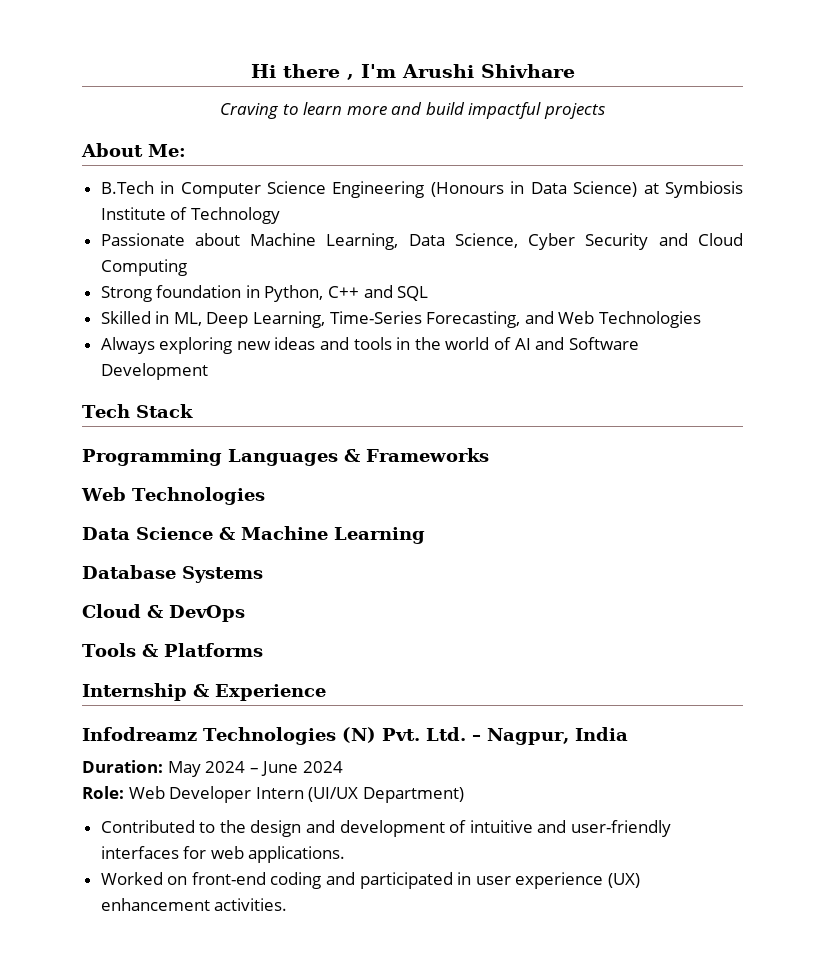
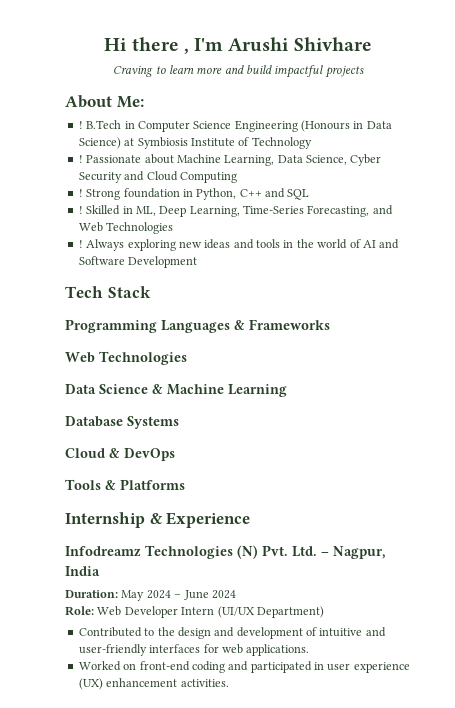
(186, 150) none -> [78,121,83,129] !
(280, 215) none -> [78,155,83,163] !
(187, 267) none -> [78,189,83,197] !
(429, 293) none -> [78,206,83,214] !
(702, 319) none -> [78,240,83,248] !

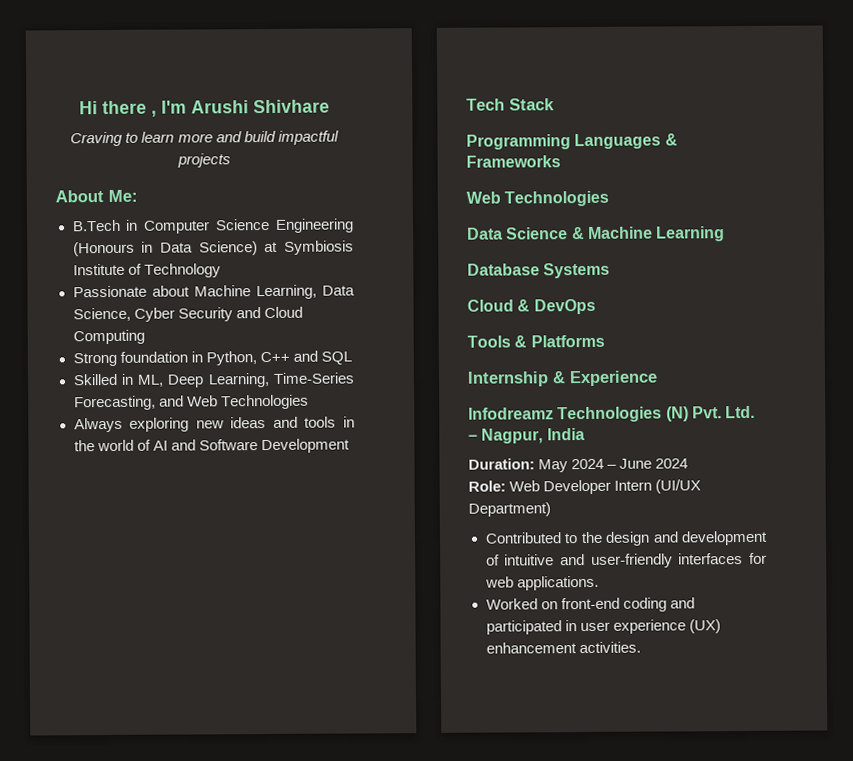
[78,121,83,129] ! -> (138, 195) none
[78,155,83,163] ! -> (221, 270) none
[78,189,83,197] ! -> (145, 337) none
[78,206,83,214] ! -> (352, 358) none
[78,240,83,248] ! -> (309, 402) none

